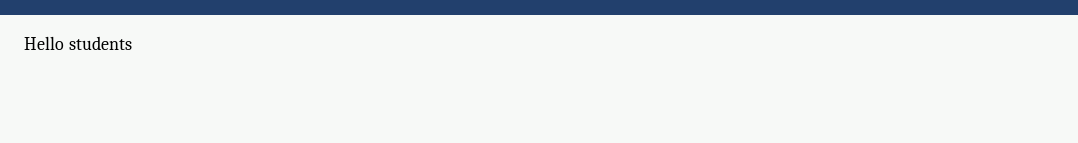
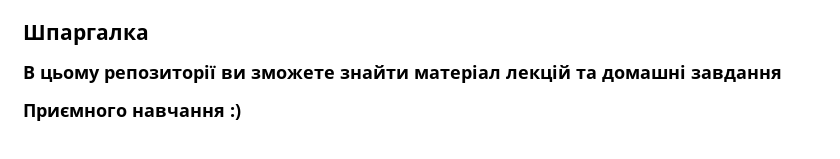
[24,36,132,50] Hello students -> [23,25,149,45] [23,65,782,83] [23,104,241,121] Шпаргалка // В цьому репозиторії ви зможете знайти матеріал лекцій та домашні завдання // Приємного навчання :)

